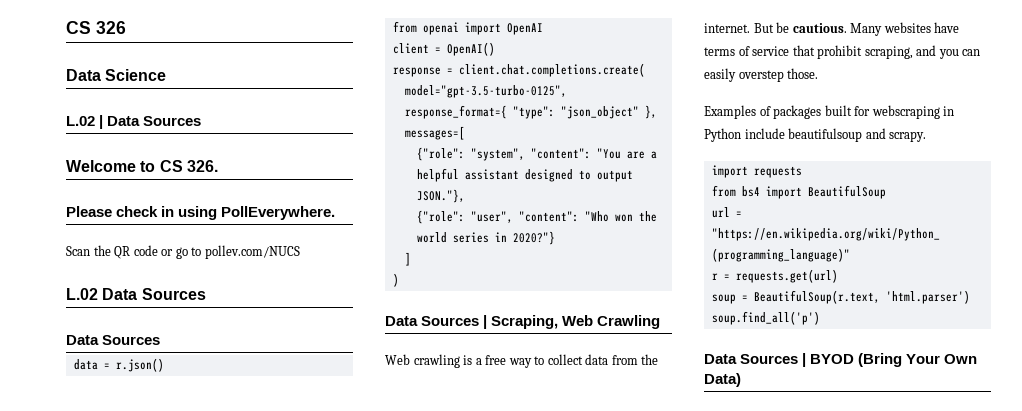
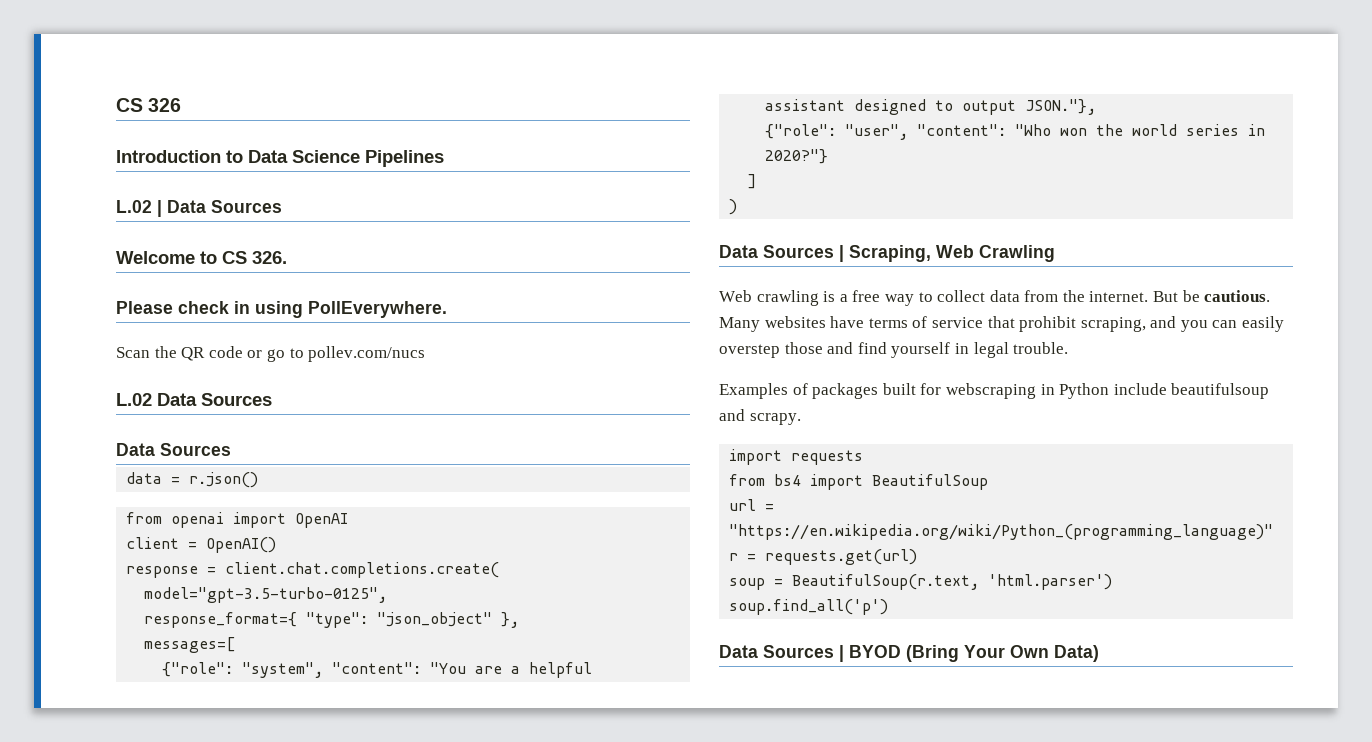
(126, 27) none -> [116,150,243,163] Introduction to
(167, 75) none -> [365,150,444,167] Pipelines
[204,245,300,259] pollev.com/NUCS -> [308,346,426,362] pollev.com/nucs
[787,68,819,79] those. -> [784,342,1069,358] those and find yourself in legal trouble.

